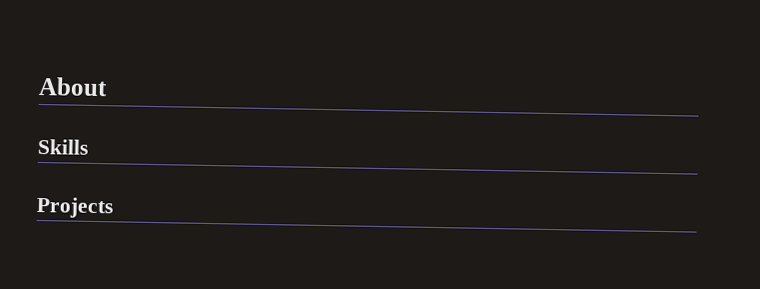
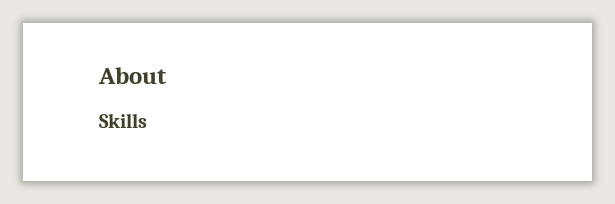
[36,196,114,219] // Projects -> (147, 120) none

